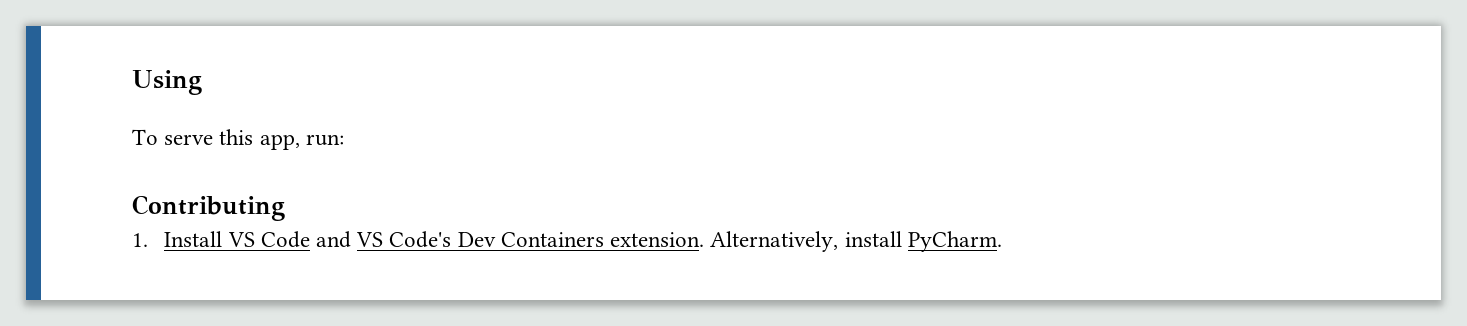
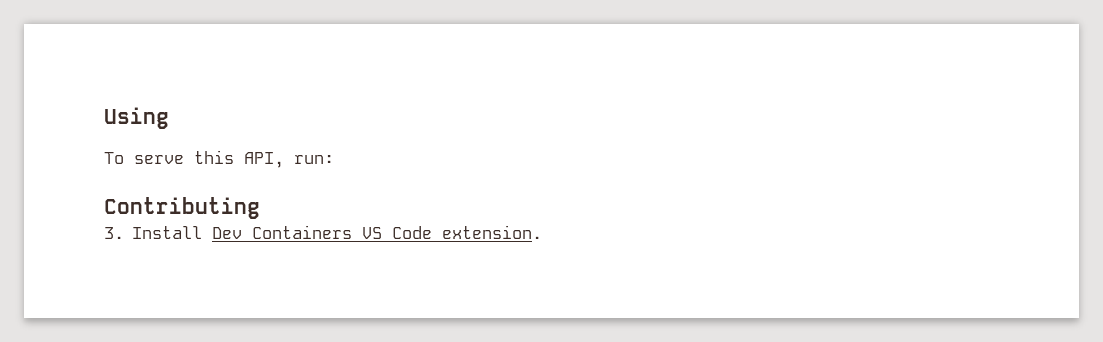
[259,134,300,150] app, -> [244,152,284,168] API,
[132,231,1002,252] 1. Install VS Code and VS Code's Dev Containers extension. Alternatively, install PyCharm. -> [104,225,543,239] 3. Install Dev Containers VS Code extension.

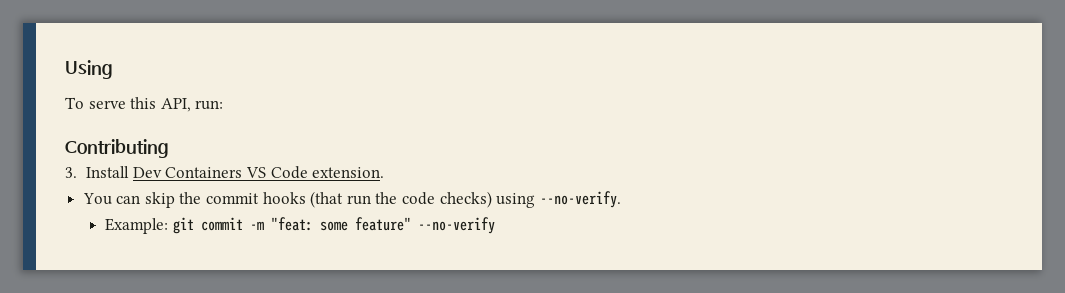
(543, 232) none -> [82,191,621,208] [104,217,495,234] // You can skip the commit hooks (that run the code checks) using --no-verify. // Example: git commit -m "feat: some feature" --no-verify

